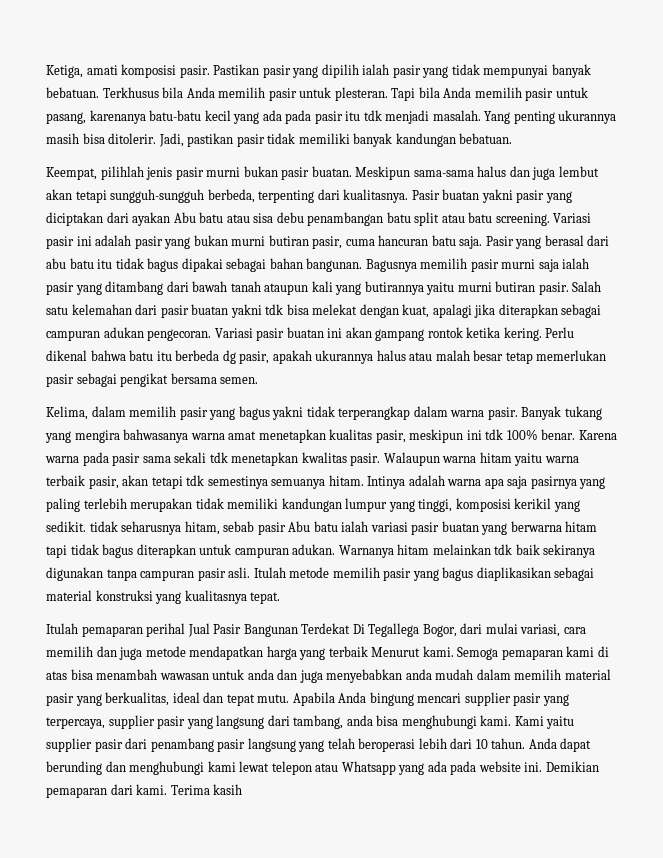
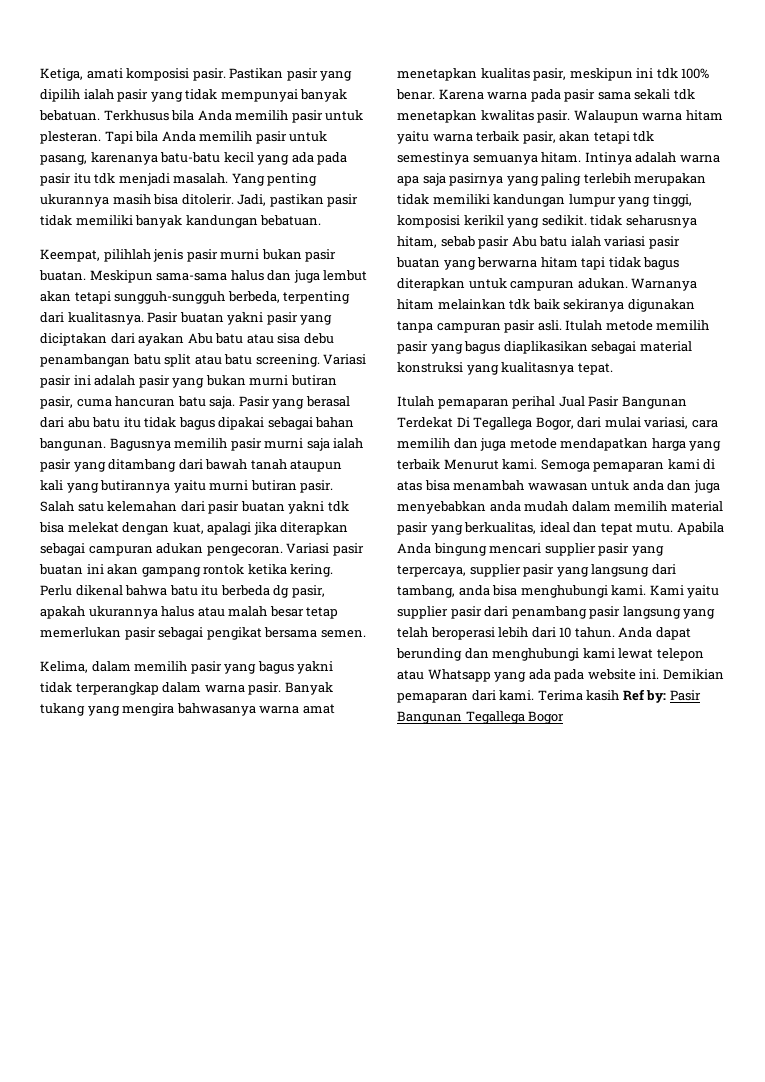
(243, 789) none -> [622,689,701,703] [397,711,565,724] Ref by: Pasir Bangunan Tegallega Bogor

